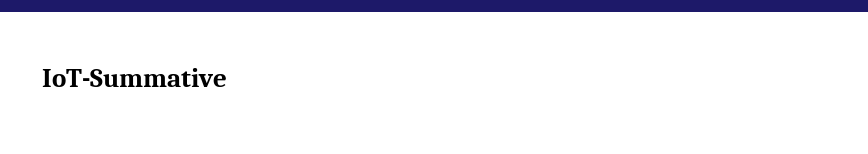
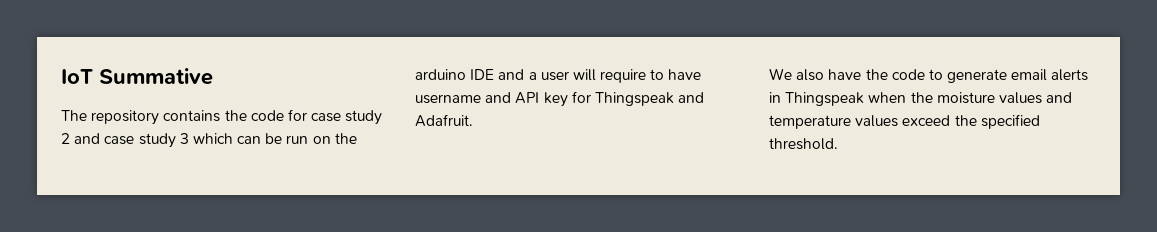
[42,68,227,87] IoT-Summative -> [61,68,213,85] [61,109,383,125] [61,133,357,148] [415,69,702,83] [415,91,705,107] [415,114,473,127] [769,68,1089,83] [769,92,1073,106] [769,114,1040,129] [769,138,838,150] IoT Summative // The repository contains the code for case study 2 and case study 3 which can be run on the arduino IDE and a user will require to have username and API key for Thingspeak and Adafruit. // We also have the code to generate email alerts in Thingspeak when the moisture values and temperature values exceed the specified threshold.

